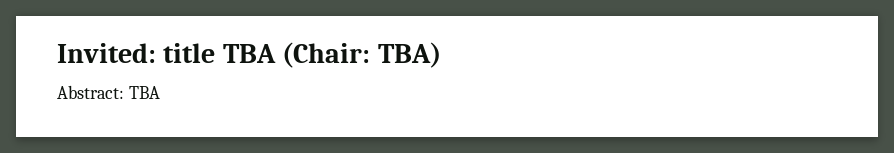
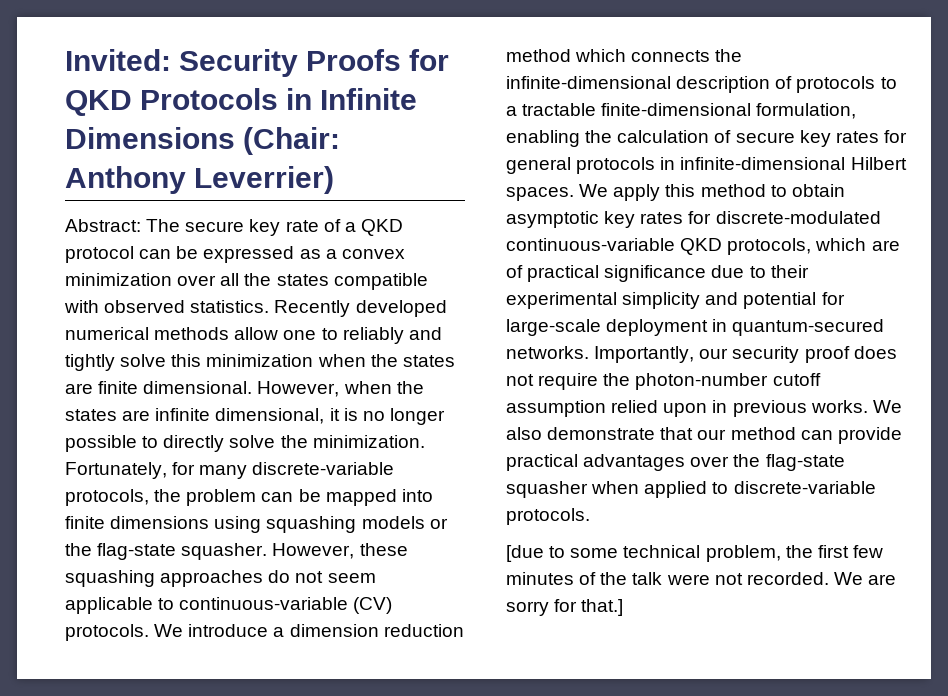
[163,42,441,68] [57,85,160,99] title TBA (Chair: TBA) // Abstract: TBA -> [179,49,450,77] [65,88,418,116] [65,127,341,155] [65,166,335,194] [65,219,403,236] [65,246,405,263] [65,273,428,290] [64,300,447,317] [65,327,442,344] [65,354,455,371] [65,381,424,397] [65,408,445,425] [65,435,425,452] [65,462,395,479] [65,489,433,506] [65,516,448,533] [65,543,408,560] [65,570,376,587] [65,597,393,614] [65,624,464,641] [506,49,743,62] [506,76,897,93] [506,103,857,119] [506,130,907,147] [506,157,907,174] [506,184,845,201] [506,211,881,228] [506,238,900,255] [506,265,809,282] [506,292,845,309] [506,319,885,336] [506,346,897,363] [506,373,821,390] [506,400,902,417] [506,427,902,444] [506,454,845,471] [506,481,876,498] [506,508,590,525] [506,545,883,562] [506,572,897,585] [506,599,624,616] Security Proofs for QKD Protocols in Infinite Dimensions (Chair: Anthony Leverrier) // Abstract: The secure key rate of a QKD protocol can be expressed as a convex minimization over all the states compatible with observed statistics. Recently developed numerical methods allow one to reliably and tightly solve this minimization when the states are finite dimensional. However, when the states are infinite dimensional, it is no longer possible to directly solve the minimization. Fortunately, for many discrete-variable protocols, the problem can be mapped into finite dimensions using squashing models or the flag-state squasher. However, these squashing approaches do not seem applicable to continuous-variable (CV) protocols. We introduce a dimension reduction method which connects the infinite-dimensional description of protocols to a tractable finite-dimensional formulation, enabling the calculation of secure key rates for general protocols in infinite-dimensional Hilbert spaces. We apply this method to obtain asymptotic key rates for discrete-modulated continuous-variable QKD protocols, which are of practical significance due to their experimental simplicity and potential for large-scale deployment in quantum-secured networks. Importantly, our security proof does not require the photon-number cutoff assumption relied upon in previous works. We also demonstrate that our method can provide practical advantages over the flag-state squasher when applied to discrete-variable protocols. // [due to some technical problem, the first few minutes of the talk were not recorded. We are sorry for that.]

